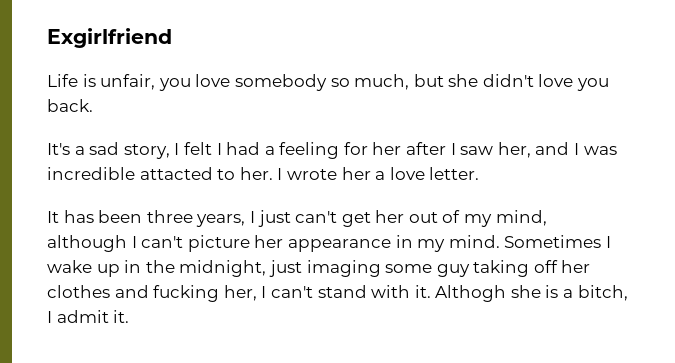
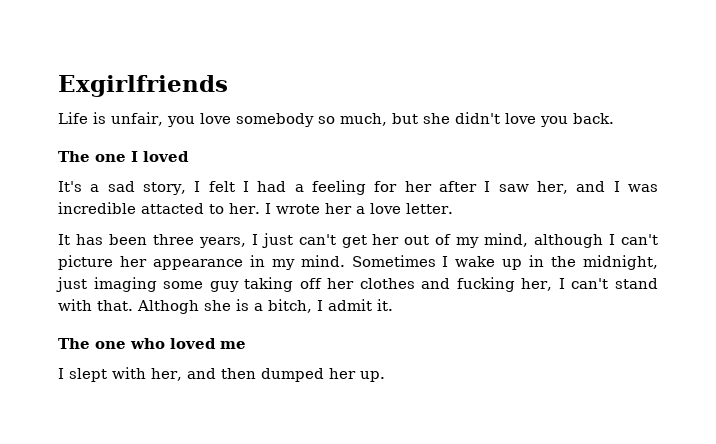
[47,28,172,48] Exgirlfriend -> [58,75,228,97] Exgirlfriends
(93, 105) none -> [58,151,189,162] // The one I loved
[414,285,431,298] it. -> [97,300,133,311] that.
(130, 316) none -> [58,338,246,349] [58,367,385,382] // The one who loved me // I slept with her, and then dumped her up.

